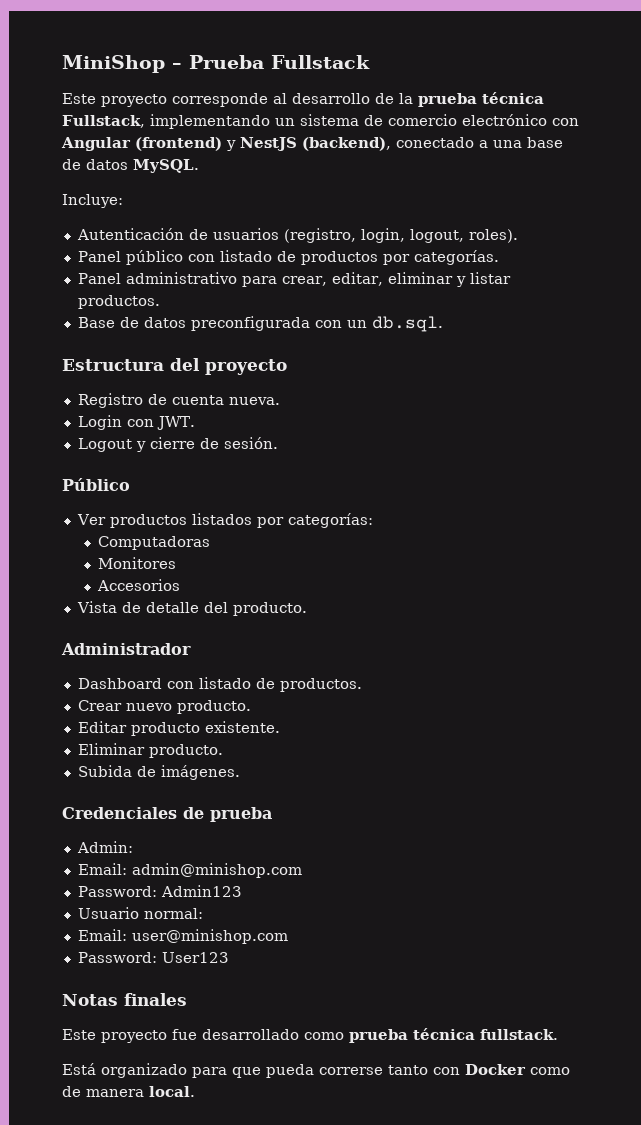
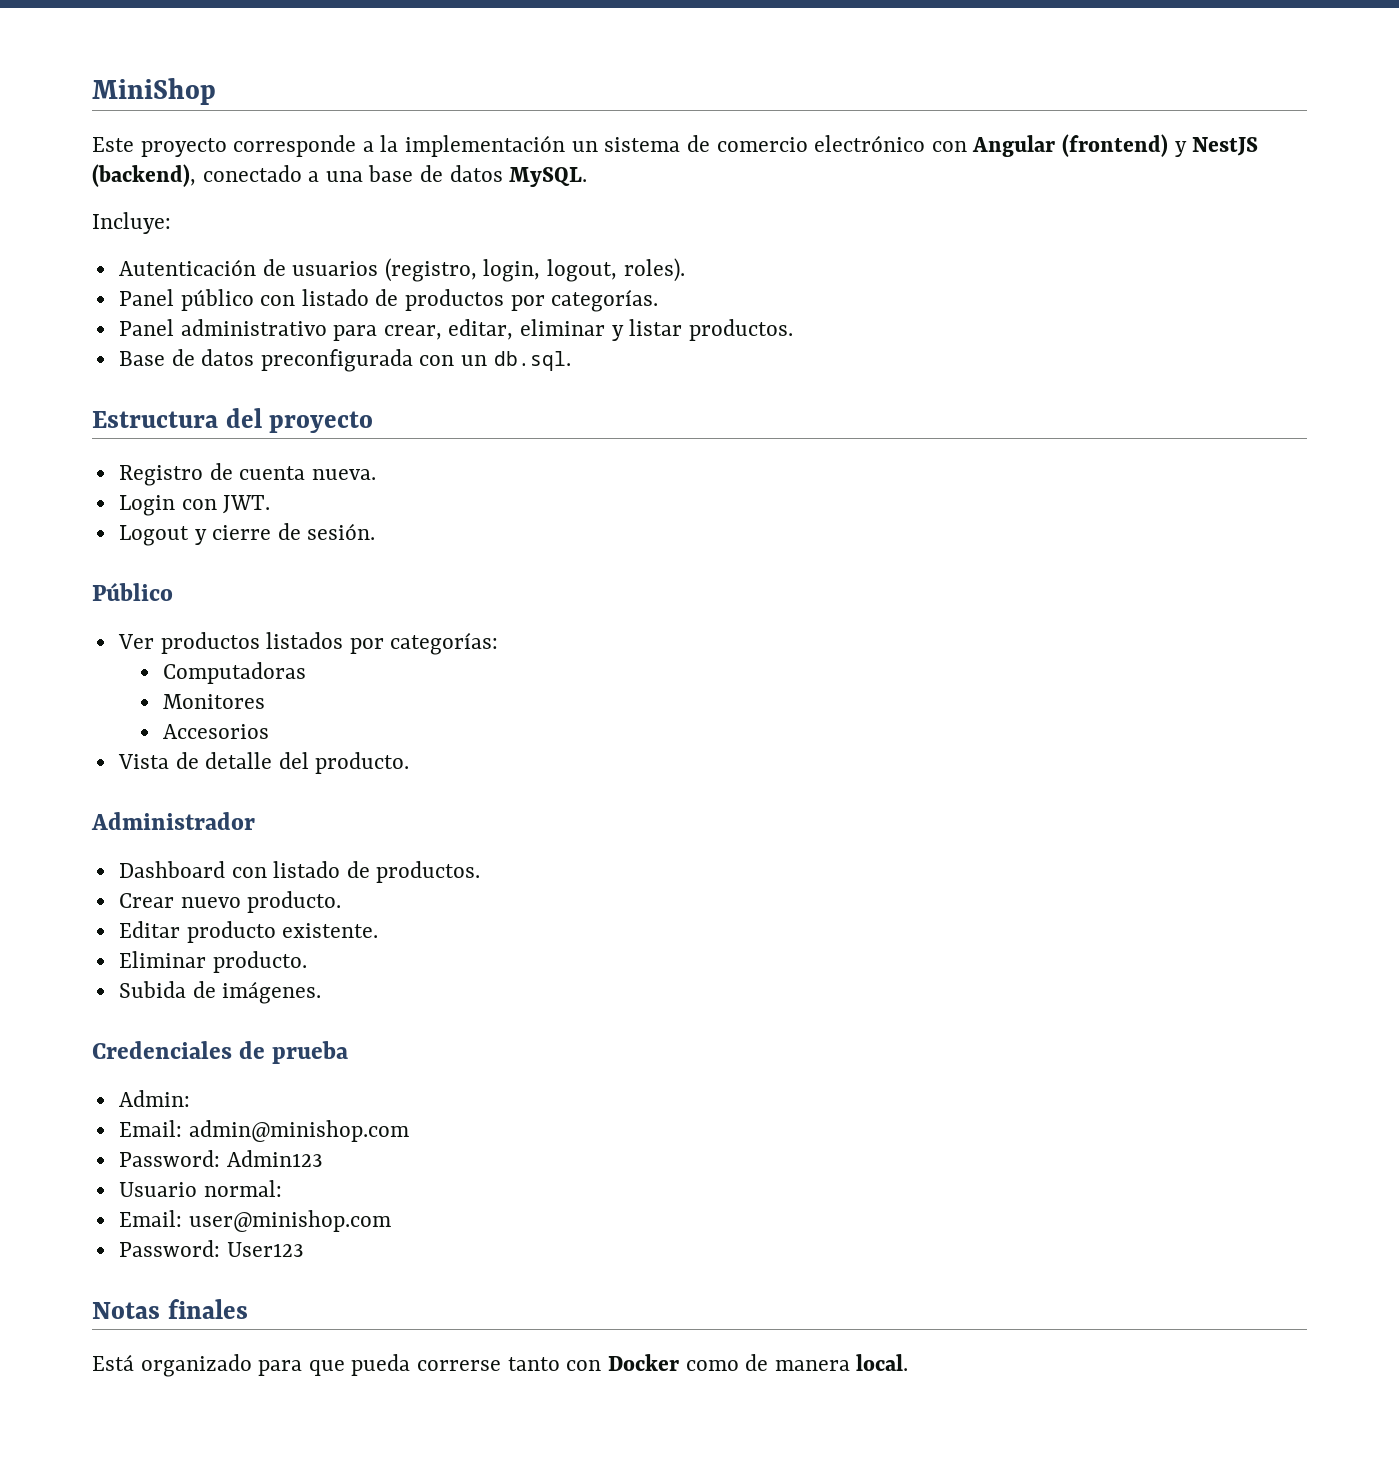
[172,55,370,69] – Prueba Fullstack -> (216, 91) none
[273,92,544,107] [62,114,270,129] al desarrollo de la prueba técnica Fullstack, implementando -> [362,135,566,157] a la implementación
[62,1028,558,1043] // Este proyecto fue desarrollado como prueba técnica fullstack. -> (248, 1309) none

